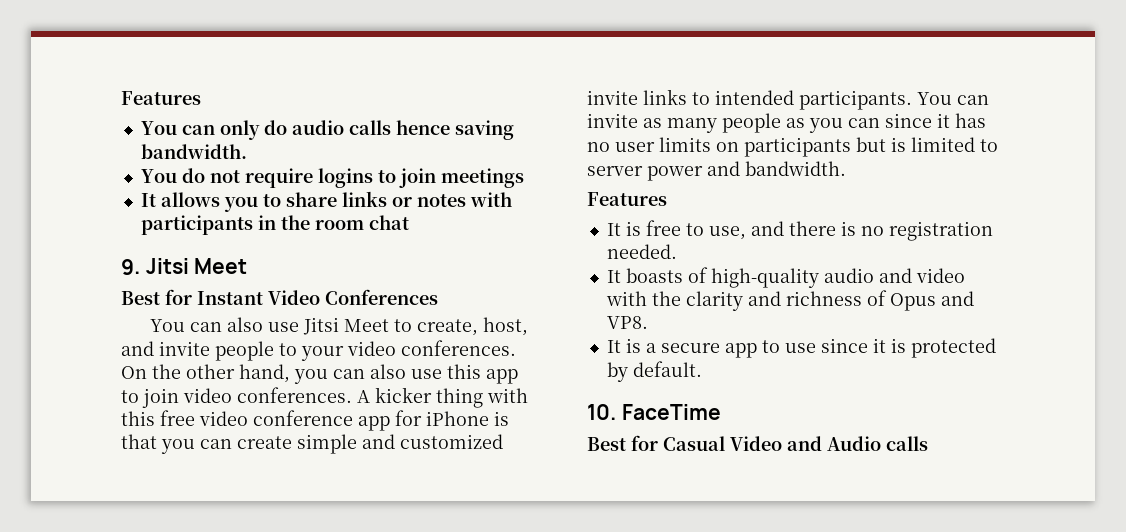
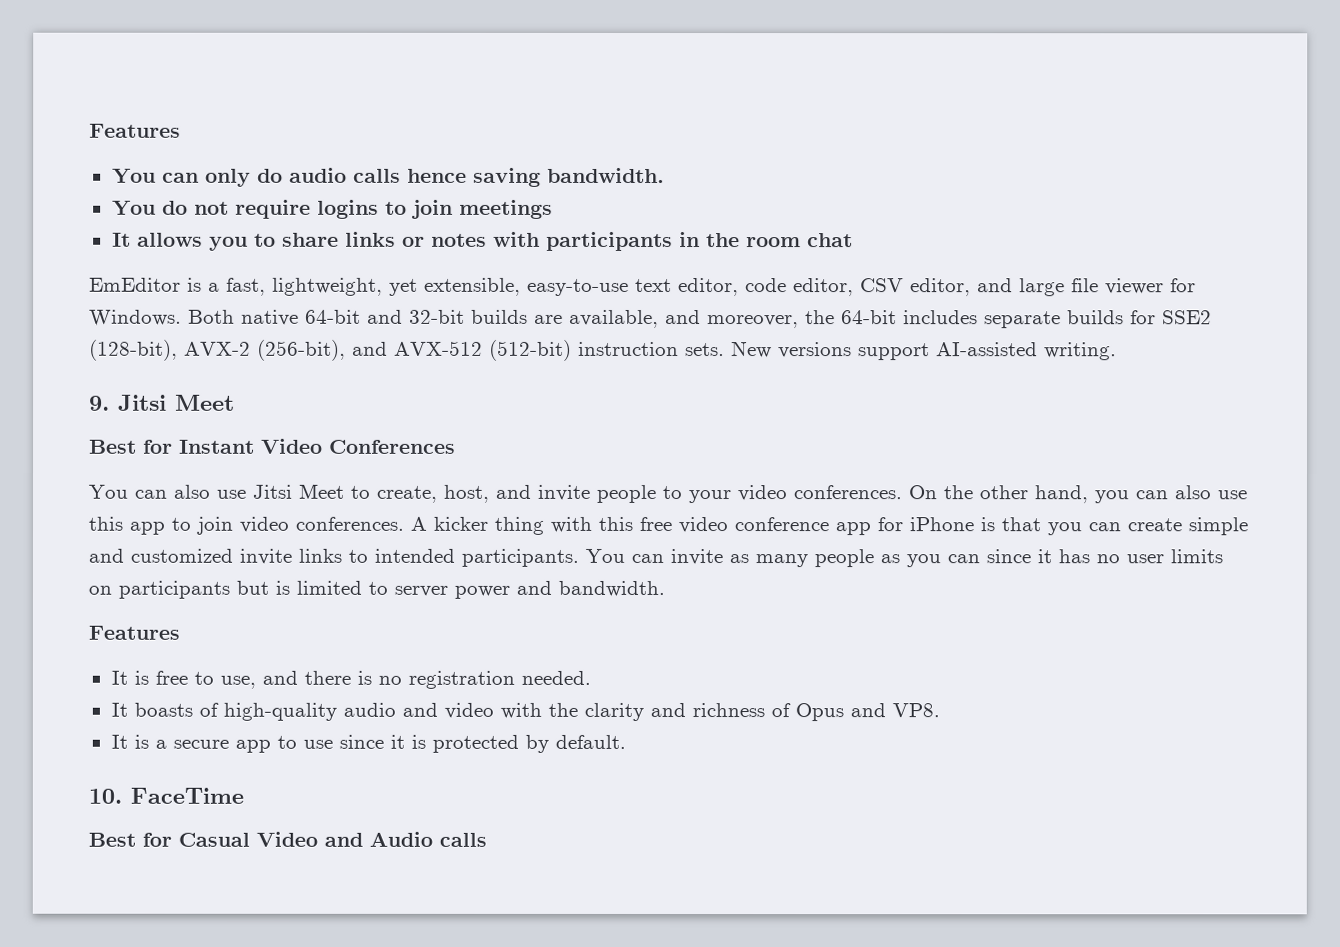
(409, 222) none -> [89,277,1196,297] [89,309,1212,329] [89,339,1117,361] // EmEditor is a fast, lightweight, yet extensible, easy-to-use text editor, code editor, CSV editor, and large file viewer for Windows. Both native 64-bit and 32-bit builds are available, and moreover, the 64-bit includes separate builds for SSE2 (128-bit), AVX-2 (256-bit), and AVX-512 (512-bit) instruction sets. New versions support AI-assisted writing.

